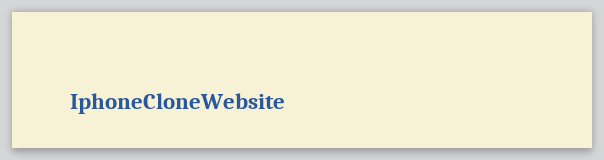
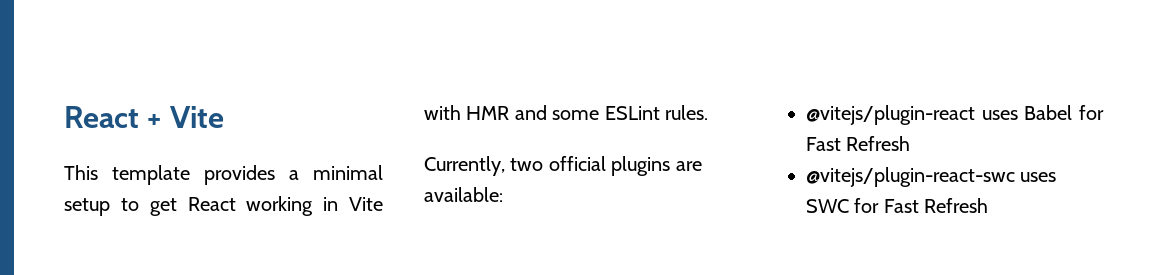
[70,93,285,114] IphoneCloneWebsite -> [64,106,224,128] [64,165,383,185] [64,196,383,216] [424,105,708,120] [424,156,702,176] [424,187,503,202] [806,105,1104,125] [806,136,911,151] [806,167,1057,187] [806,198,989,213] React + Vite // This template provides a minimal setup to get React working in Vite with HMR and some ESLint rules. // Currently, two official plugins are available: // @vitejs/plugin-react uses Babel for Fast Refresh // @vitejs/plugin-react-swc uses SWC for Fast Refresh

